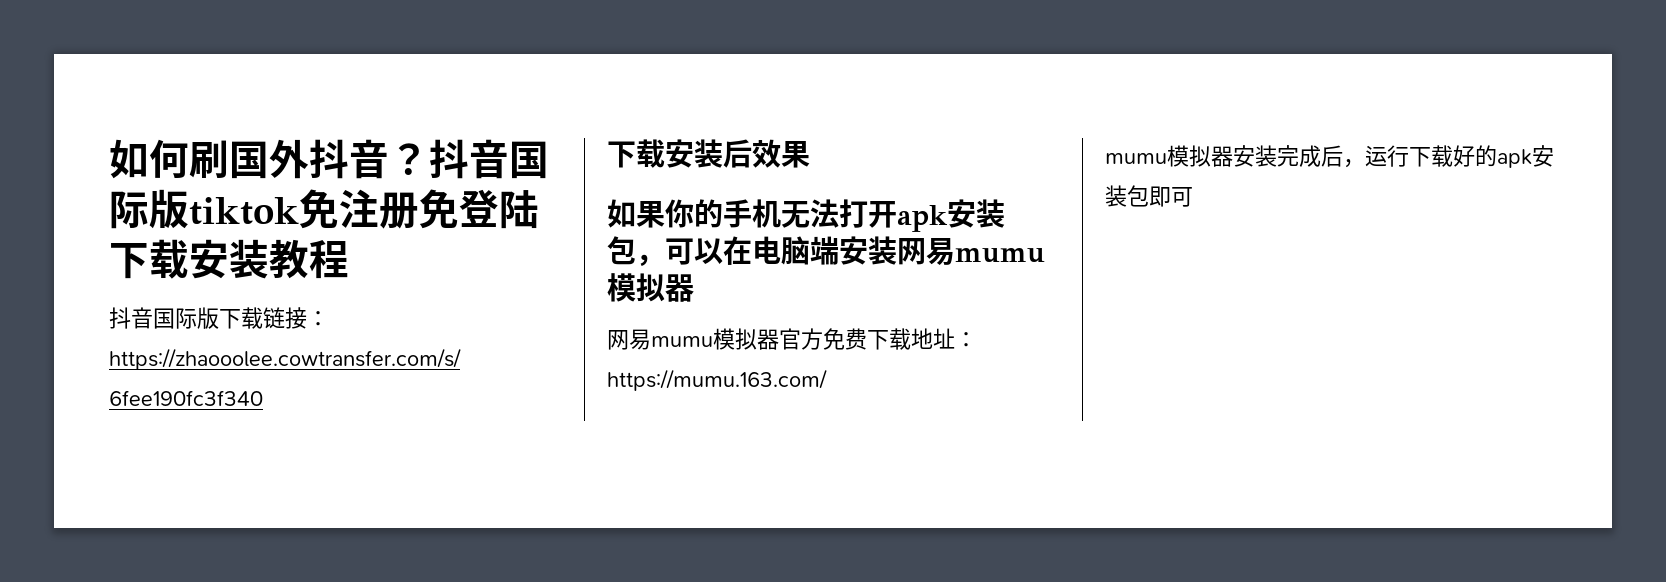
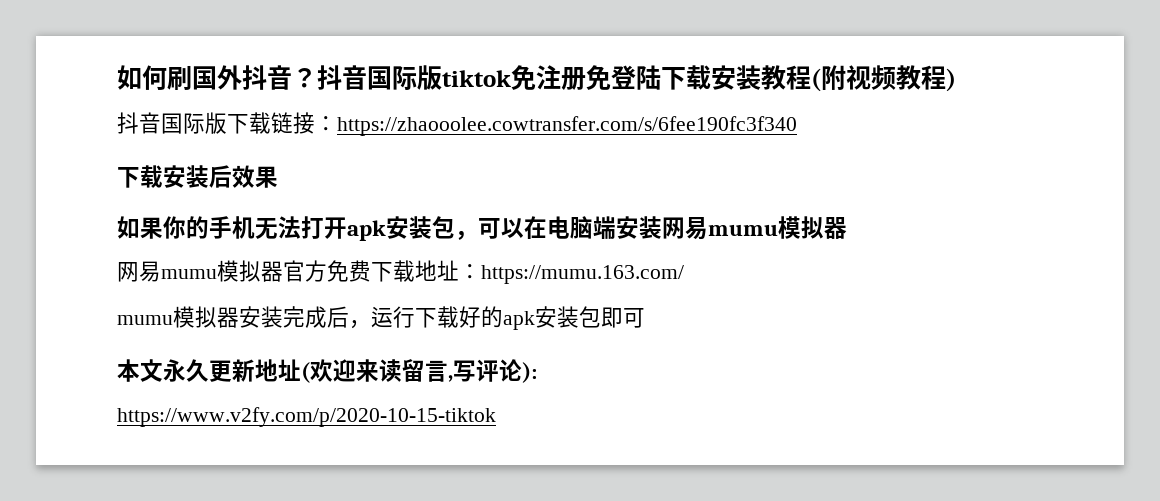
(349, 259) none -> [811,65,956,92] (附视频教程)
(1193, 197) none -> [117,359,537,383] [117,407,496,427] // 本文永久更新地址(欢迎来读留言,写评论): // https://www.v2fy.com/p/2020-10-15-tiktok

